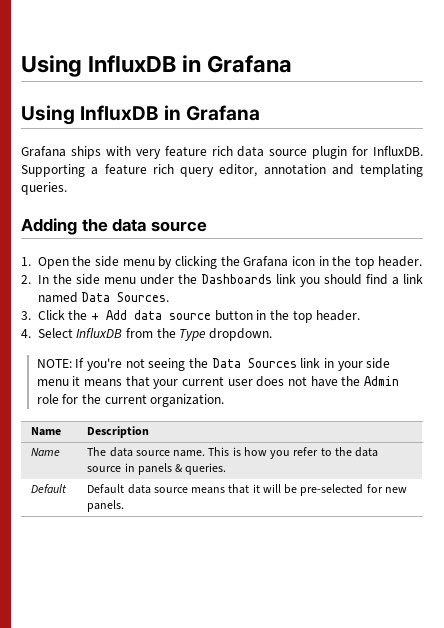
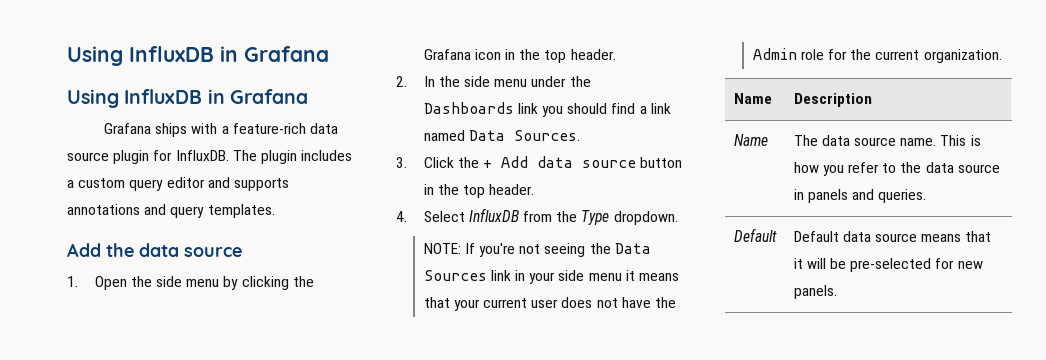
[135,146,233,159] very feature rich -> [221,123,306,134] a feature-rich
[21,164,423,177] [21,182,67,195] [21,218,77,235] Supporting a feature rich query editor, annotation and templating queries. // Adding -> [232,150,353,164] [67,177,289,191] [67,204,275,218] [67,243,101,257] The plugin includes a custom query editor and supports annotations and query templates. // Add
[175,464,184,472] & -> [852,189,875,200] and

